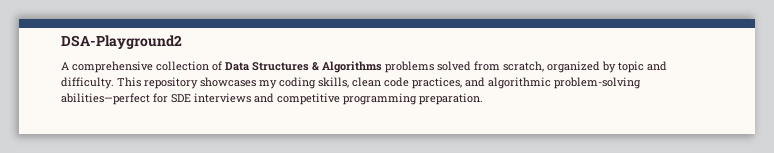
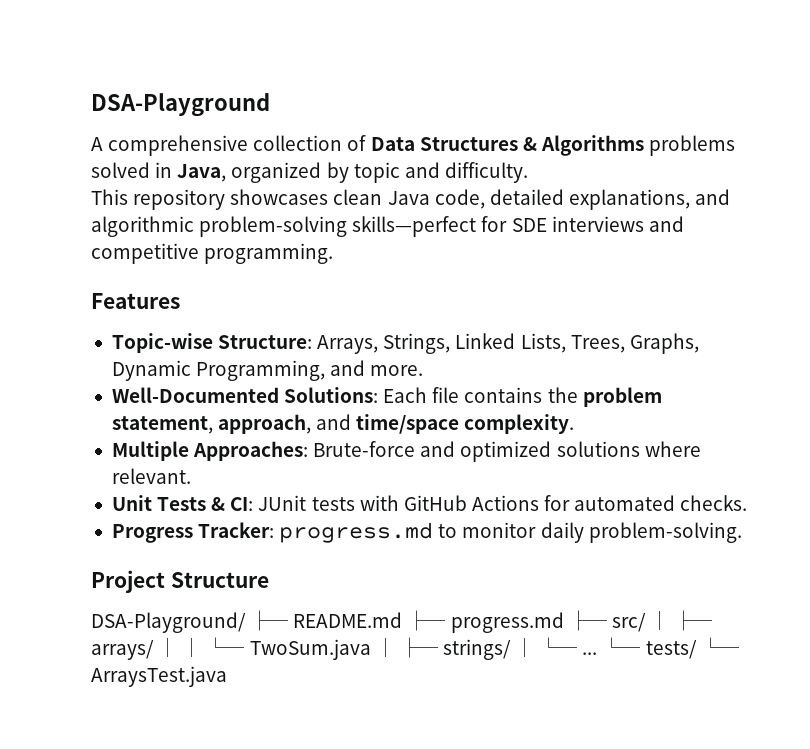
[61,35,182,49] DSA-Playground2 -> [91,93,270,117] DSA-Playground
[474,61,544,72] from scratch, -> [155,162,227,182] in Java,
(114, 83) none -> (528, 172) //
[259,77,462,89] my coding skills, clean code practices, -> [333,189,690,210] clean Java code, detailed explanations,
[61,93,150,105] abilities—perfect -> [352,216,477,237] skills—perfect
[343,93,483,105] programming preparation. -> [204,243,334,264] [91,293,180,309] [111,333,699,354] [111,360,424,381] [111,387,662,407] [111,414,575,434] [111,441,701,462] [111,468,191,484] [111,495,748,511] [111,522,742,543] [91,570,269,593] [91,610,713,633] [91,637,739,660] [91,666,227,687] programming. // Features // Topic-wise Structure: Arrays, Strings, Linked Lists, Trees, Graphs, Dynamic Programming, and more. // Well-Documented Solutions: Each file contains the problem statement, approach, and time/space complexity. // Multiple Approaches: Brute-force and optimized solutions where relevant. // Unit Tests & CI: JUnit tests with GitHub Actions for automated checks. // Progress Tracker: progress.md to monitor daily problem-solving. // Project Structure // DSA-Playground/ ├─ README.md ├─ progress.md ├─ src/ │ ├─ arrays/ │ │ └─ TwoSum.java │ ├─ strings/ │ └─ ... └─ tests/ └─ ArraysTest.java

